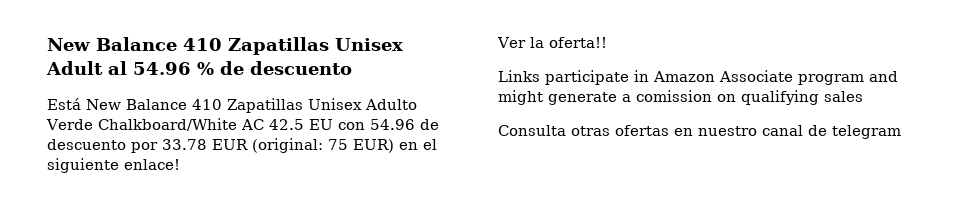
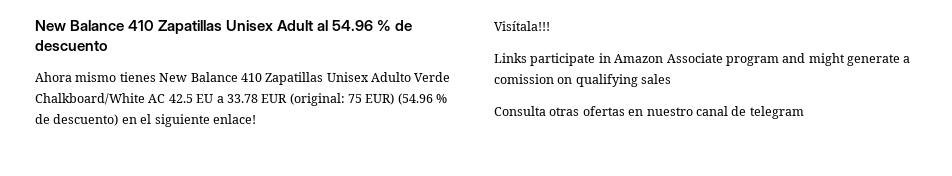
[47,98,81,110] Está -> [35,72,156,82] Ahora mismo tienes
[337,119,439,130] [47,139,158,153] con 54.96 de descuento por -> [216,96,224,103] a
(394, 146) none -> [397,93,448,105] [35,114,119,126] (54.96 % de descuento)
[497,37,607,48] Ver la oferta!! -> [494,21,550,31] Visítala!!!

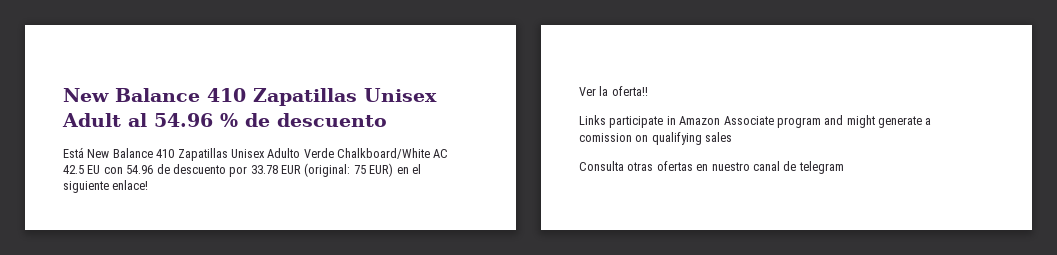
[35,72,156,82] Ahora mismo tienes -> [63,147,84,158] Está
[216,96,224,103] a -> [103,164,248,177] con 54.96 de descuento por
[397,93,448,105] [35,114,119,126] (54.96 % de descuento) -> (394, 170) none
[494,21,550,31] Visítala!!! -> [579,86,648,96] Ver la oferta!!

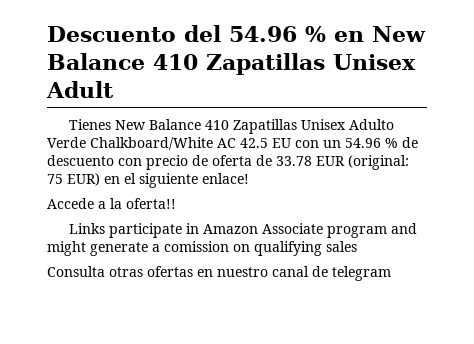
(63, 95) none -> [47,25,364,42] Descuento del 54.96 % en
[128,113,387,127] [63,147,84,158] al 54.96 % de descuento // Está -> [69,119,112,130] // Tienes
[126,164,248,177] 54.96 de descuento por -> [323,137,418,148] [47,155,272,170] un 54.96 % de descuento con precio de oferta de
[579,87,596,96] Ver -> [47,198,106,209] Accede a

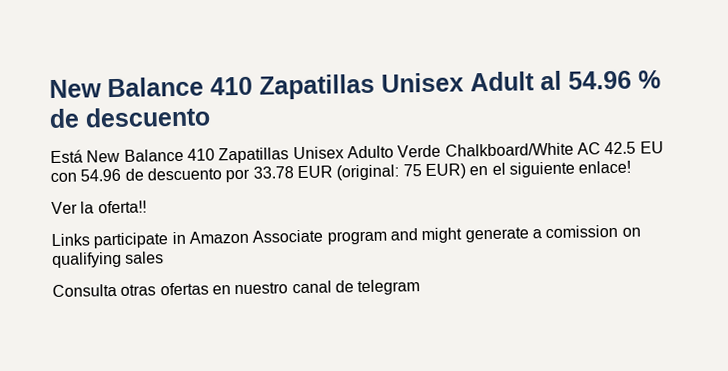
[47,25,364,42] Descuento del 54.96 % en -> (49, 89) none
[69,119,112,130] // Tienes -> [540,70,661,91] [49,106,211,129] [50,149,83,164] al 54.96 % de descuento // Está
[323,137,418,148] [47,155,272,170] un 54.96 % de descuento con precio de oferta de -> [80,167,251,183] 54.96 de descuento por
[47,198,106,209] Accede a -> [51,201,78,215] Ver

